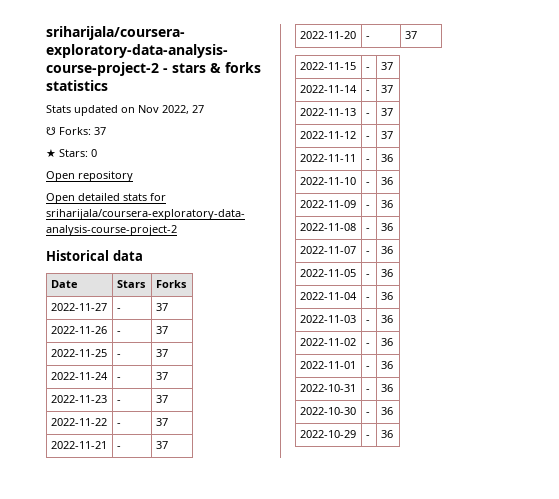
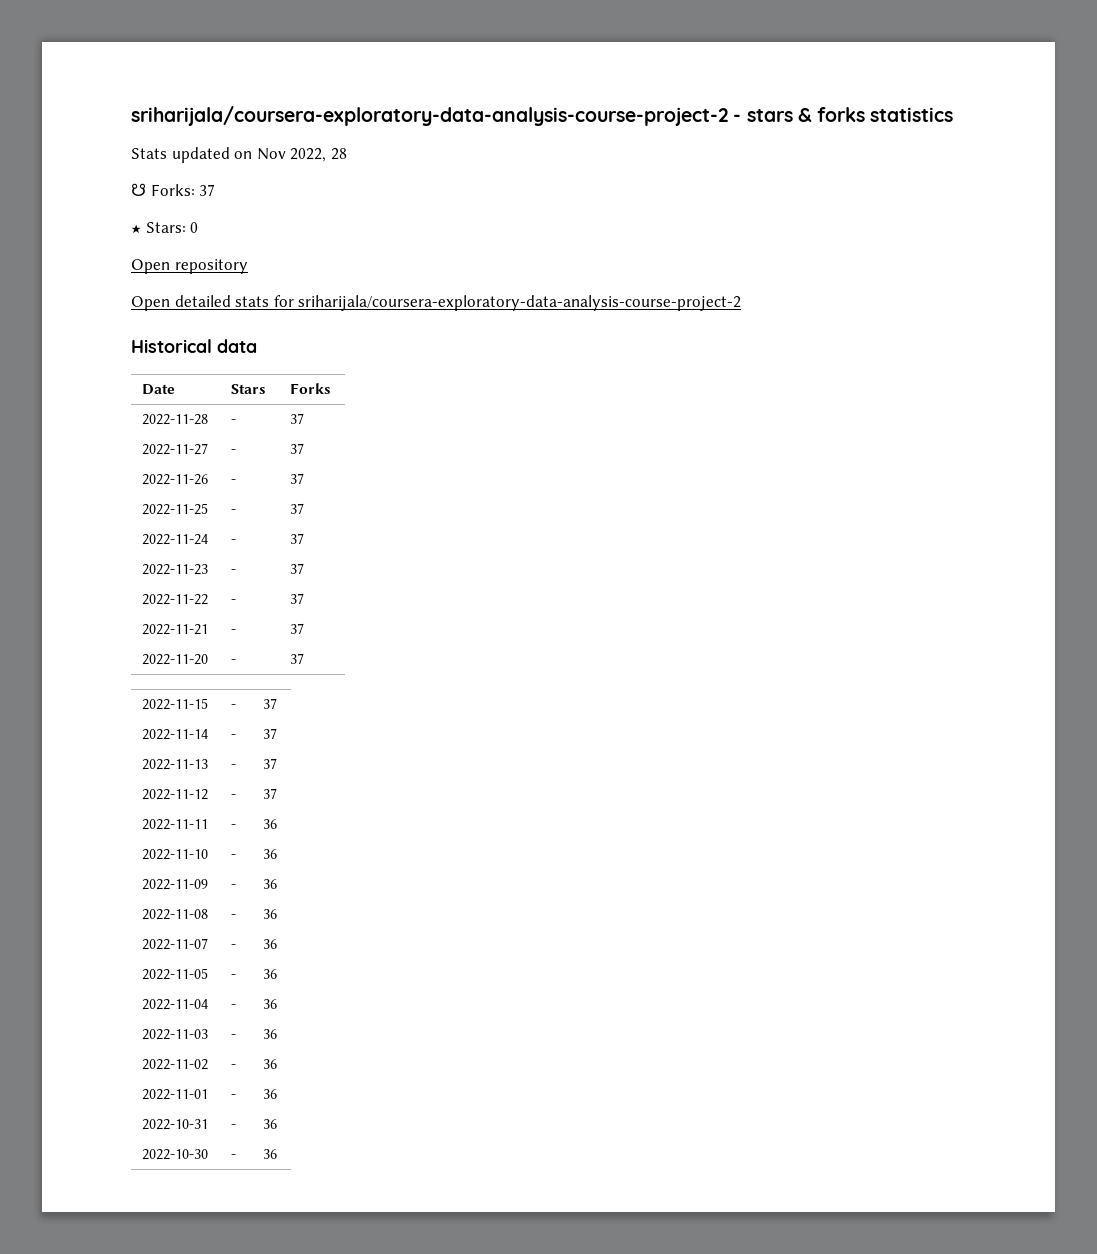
[192,105,204,113] 27 -> [330,148,347,160] 28
(187, 284) none -> [142,414,209,425] [231,419,237,424] [290,413,305,424] // 2022-11-28 | - | 37
[299,430,356,438] [365,435,370,438] [380,430,393,438] // 2022-10-29 | - | 36 -> (278, 1154) none

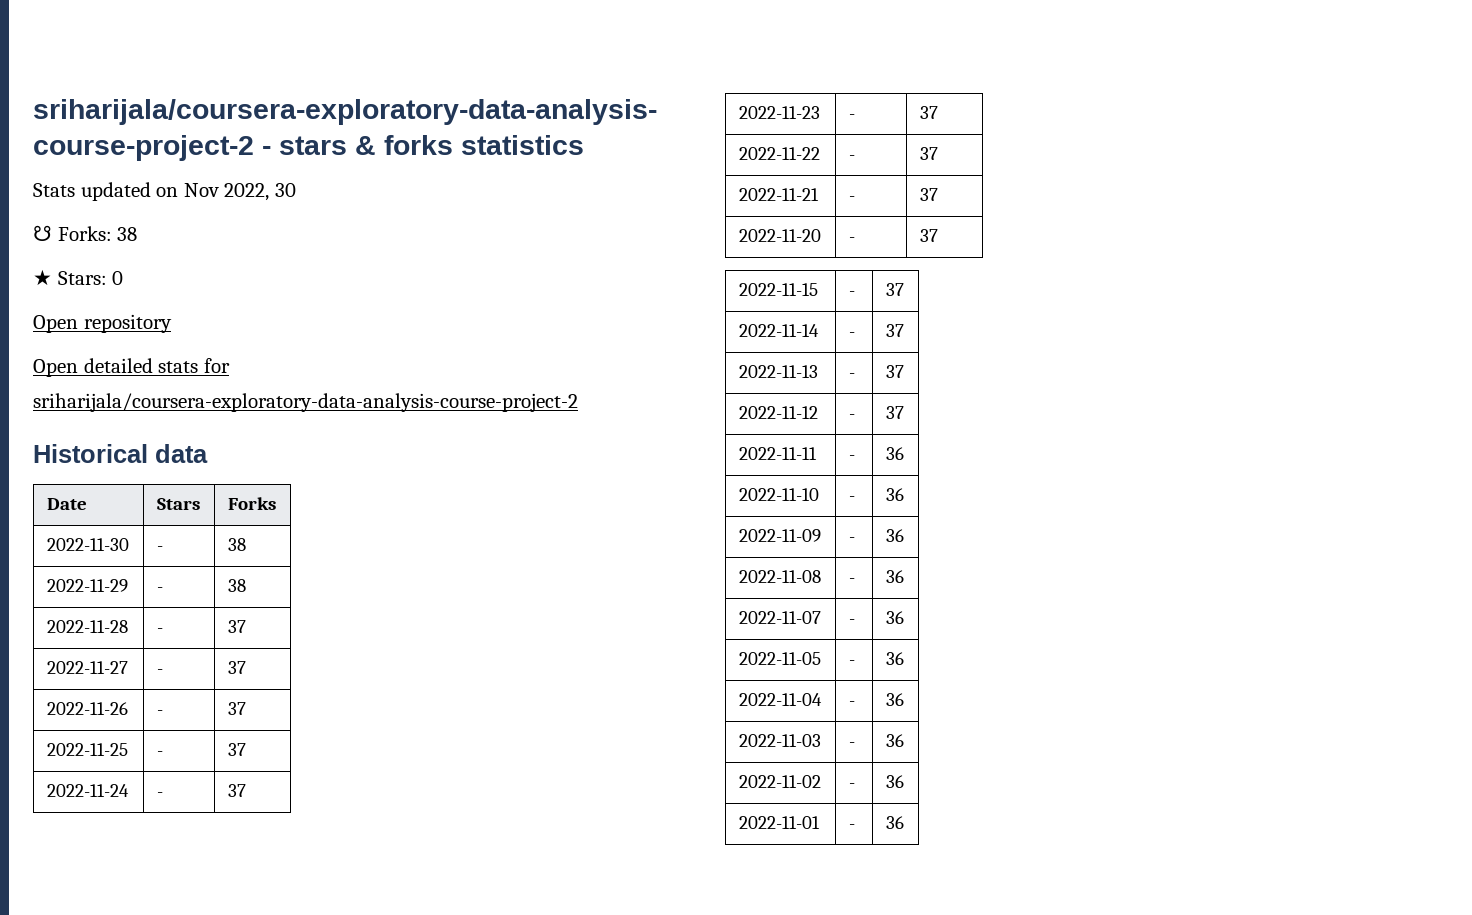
[330,148,347,160] 28 -> [274,183,296,197] 30
[199,184,216,196] 37 -> [117,227,138,241] 38
(332, 388) none -> [46,538,129,551] [156,546,163,551] [227,538,246,551] [46,579,128,592] [156,587,163,592] [227,579,246,592] // 2022-11-30 | - | 38 // 2022-11-29 | - | 38
[142,1119,209,1130] [231,1124,237,1129] [263,1119,278,1129] [142,1149,209,1160] [231,1154,237,1159] [263,1149,278,1159] // 2022-10-31 | - | 36 // 2022-10-30 | - | 36 -> (904, 822) none

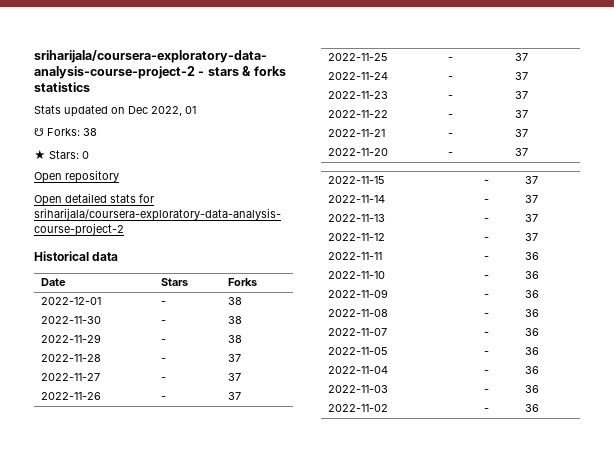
[183,183,296,201] Nov 2022, 30 -> [128,106,196,116] Dec 2022, 01
(276, 503) none -> [40,297,101,305] [160,301,166,305] [227,297,242,305] // 2022-12-01 | - | 38
[738,816,820,829] [848,824,855,829] [885,816,904,829] // 2022-11-01 | - | 36 -> (539, 408) none

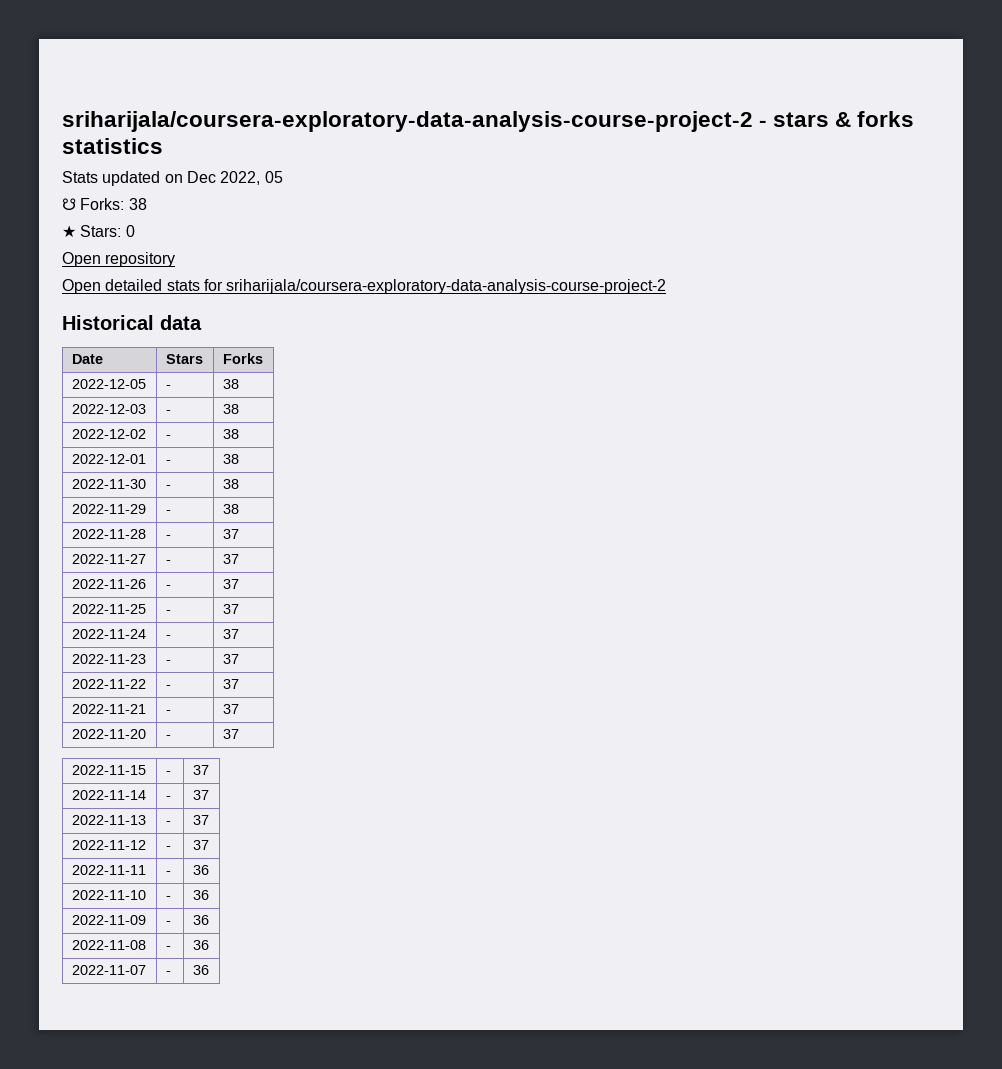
[185,106,196,114] 01 -> [264,171,283,183] 05
(257, 282) none -> [71,379,146,389] [165,385,171,389] [222,379,239,389] [71,404,146,414] [165,410,171,414] [222,404,239,414] [71,429,146,439] [165,435,171,439] [222,429,239,439] // 2022-12-05 | - | 38 // 2022-12-03 | - | 38 // 2022-12-02 | - | 38
[327,347,388,355] [483,351,489,355] [524,347,539,355] [327,366,388,374] [483,370,489,374] [524,366,539,374] [327,385,388,393] [483,389,489,393] [524,385,539,393] [327,404,388,412] [483,408,489,412] [524,404,539,412] // 2022-11-05 | - | 36 // 2022-11-04 | - | 36 // 2022-11-03 | - | 36 // 2022-11-02 | - | 36 -> (209, 970) none

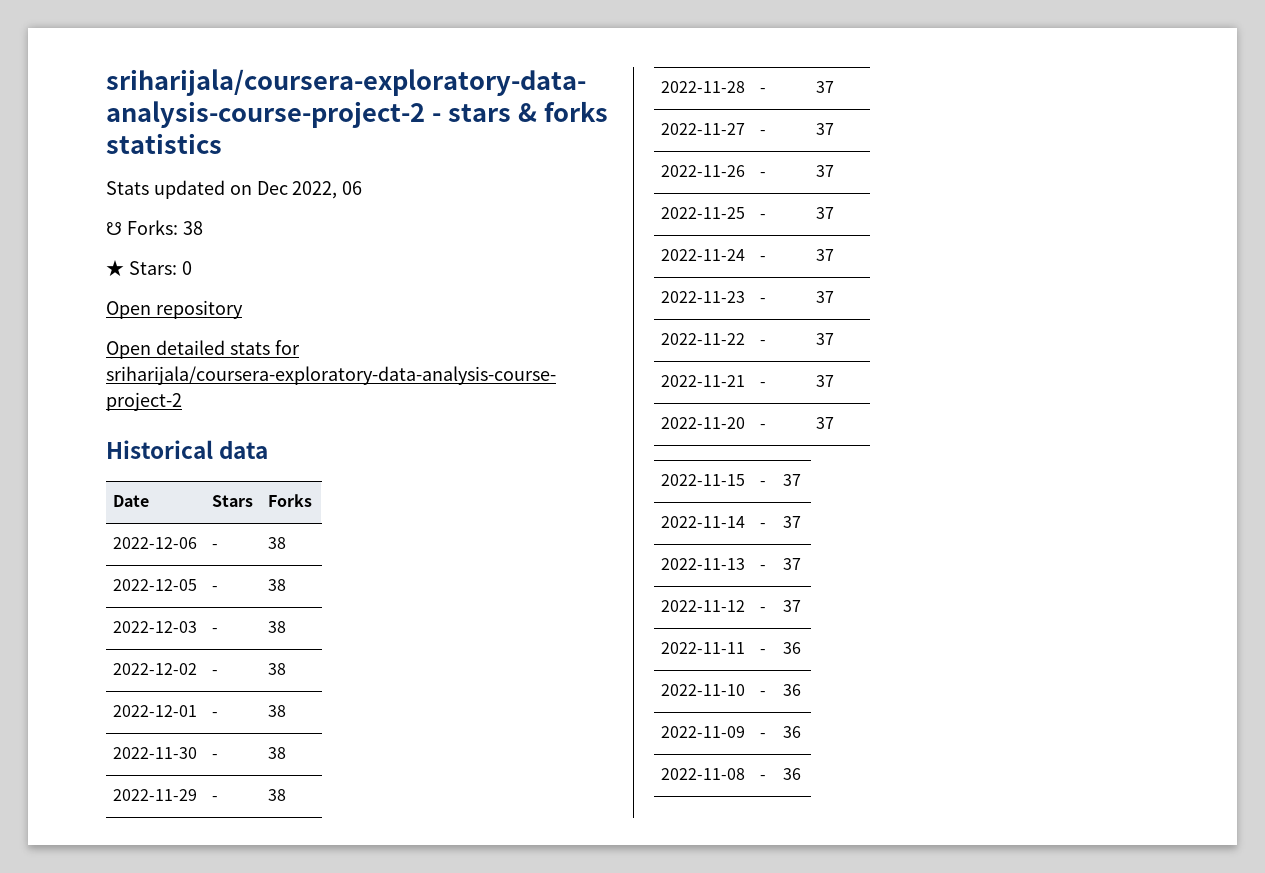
[264,171,283,183] 05 -> [342,181,363,195] 06
(263, 358) none -> [113,537,198,549] [212,544,219,549] [268,537,287,549] // 2022-12-06 | - | 38
[71,965,146,975] [165,971,171,975] [192,965,209,975] // 2022-11-07 | - | 36 -> (802, 774) none

